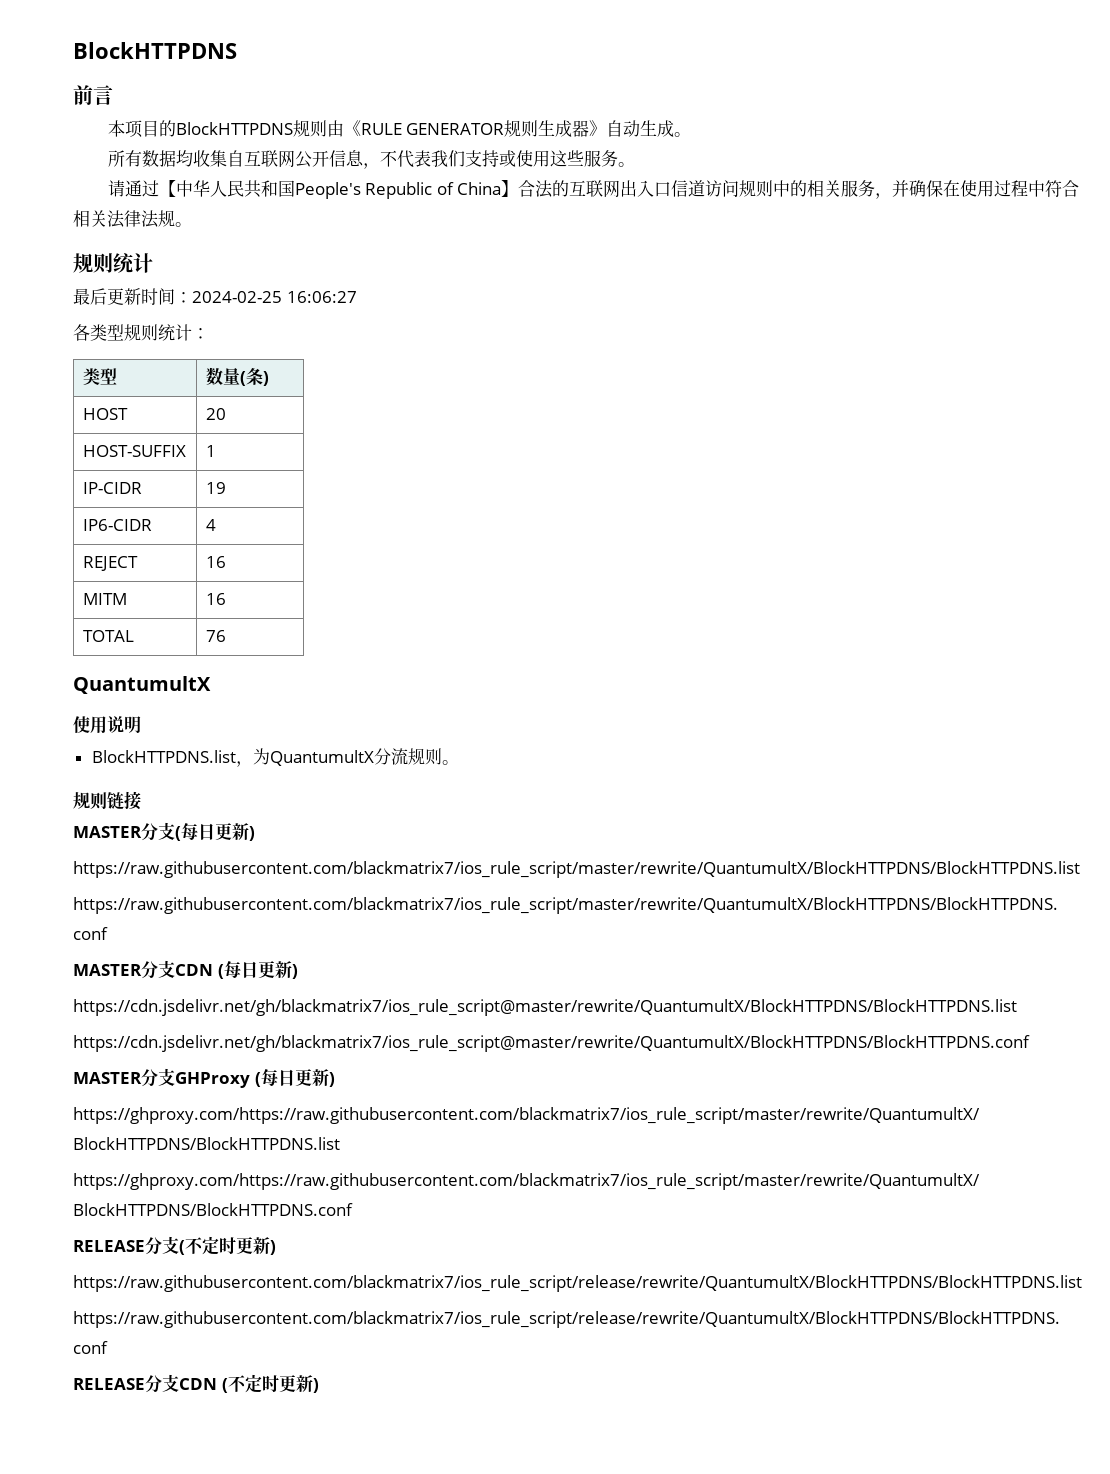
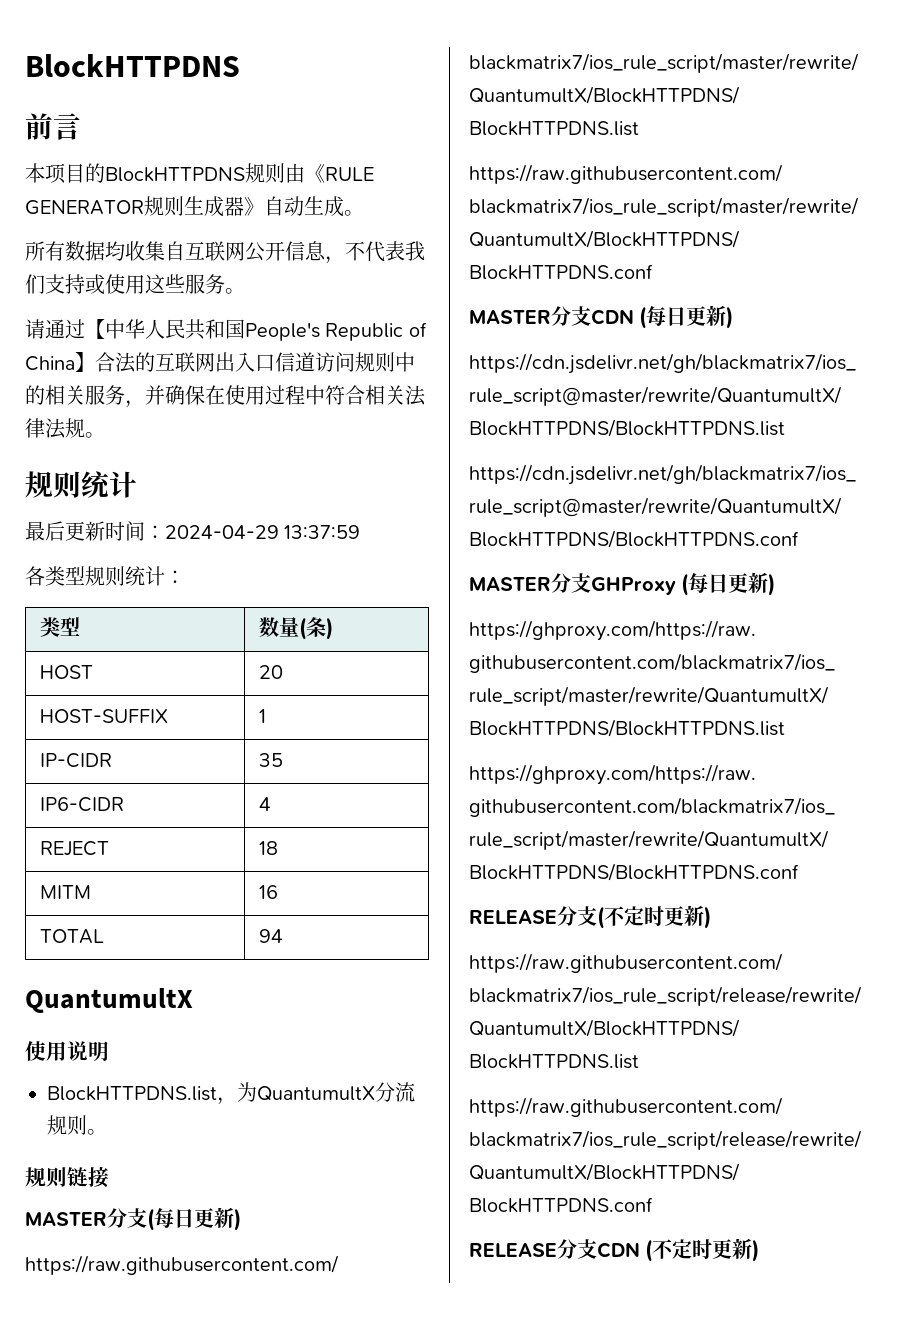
[192,291,357,303] 2024-02-25 16:06:27 -> [165,525,361,539] 2024-04-29 13:37:59
[205,482,226,494] 19 -> [259,753,284,767] 35
[205,556,226,568] 16 -> [259,841,279,855] 18
[205,630,226,642] 76 -> [259,929,284,943] 94

